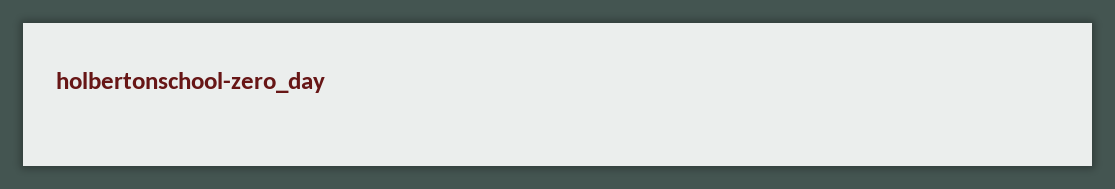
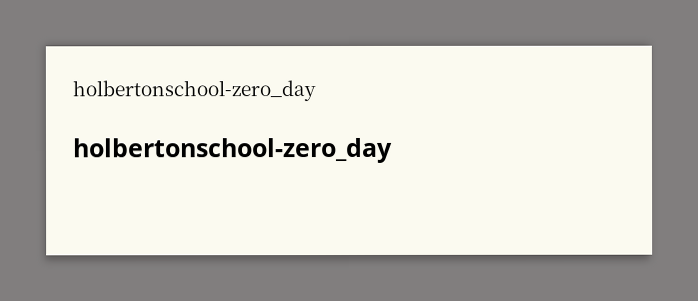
[56,72,325,93] holbertonschool-zero_day -> [72,80,316,102] [72,137,393,164] holbertonschool-zero_day // holbertonschool-zero_day

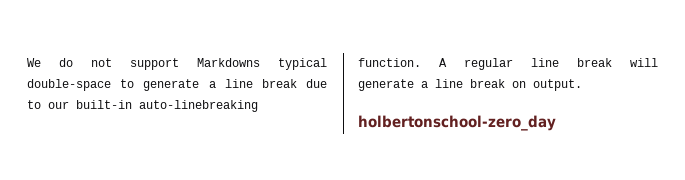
[72,80,316,102] holbertonschool-zero_day -> [27,58,327,70] [27,79,327,91] [27,100,258,112] [358,58,658,70] [358,79,582,91] We do not support Markdowns typical double-space to generate a line break due to our built-in auto-linebreaking function. A regular line break will generate a line break on output.

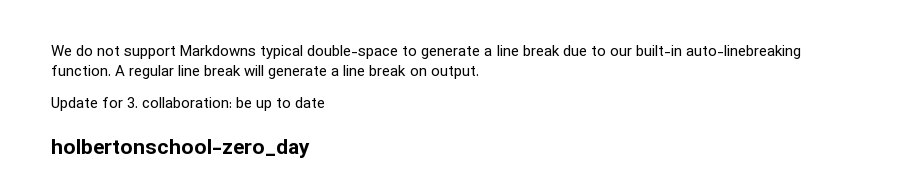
(582, 85) none -> [51,97,326,111] // Update for 3. collaboration: be up to date

